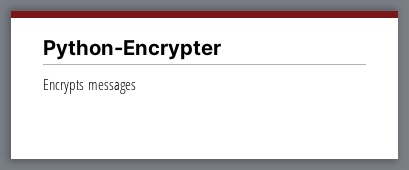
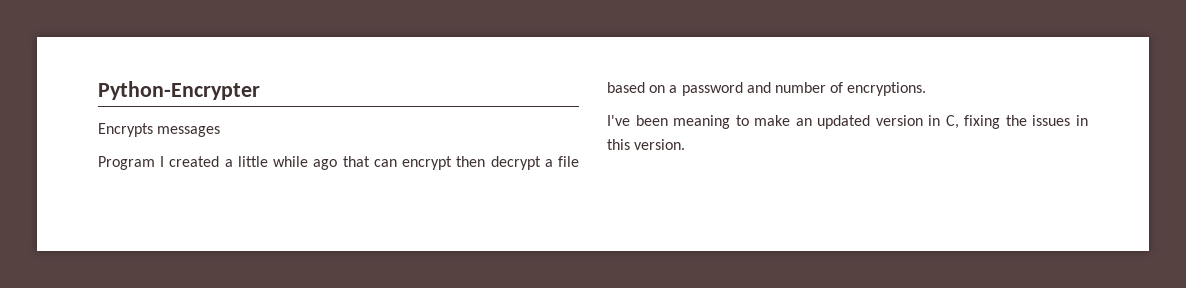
(137, 88) none -> [98,156,579,170] [607,82,927,96] [607,115,1088,129] [607,139,686,150] // Program I created a little while ago that can encrypt then decrypt a file based on a password and number of encryptions. // I've been meaning to make an updated version in C, fixing the issues in this version.

